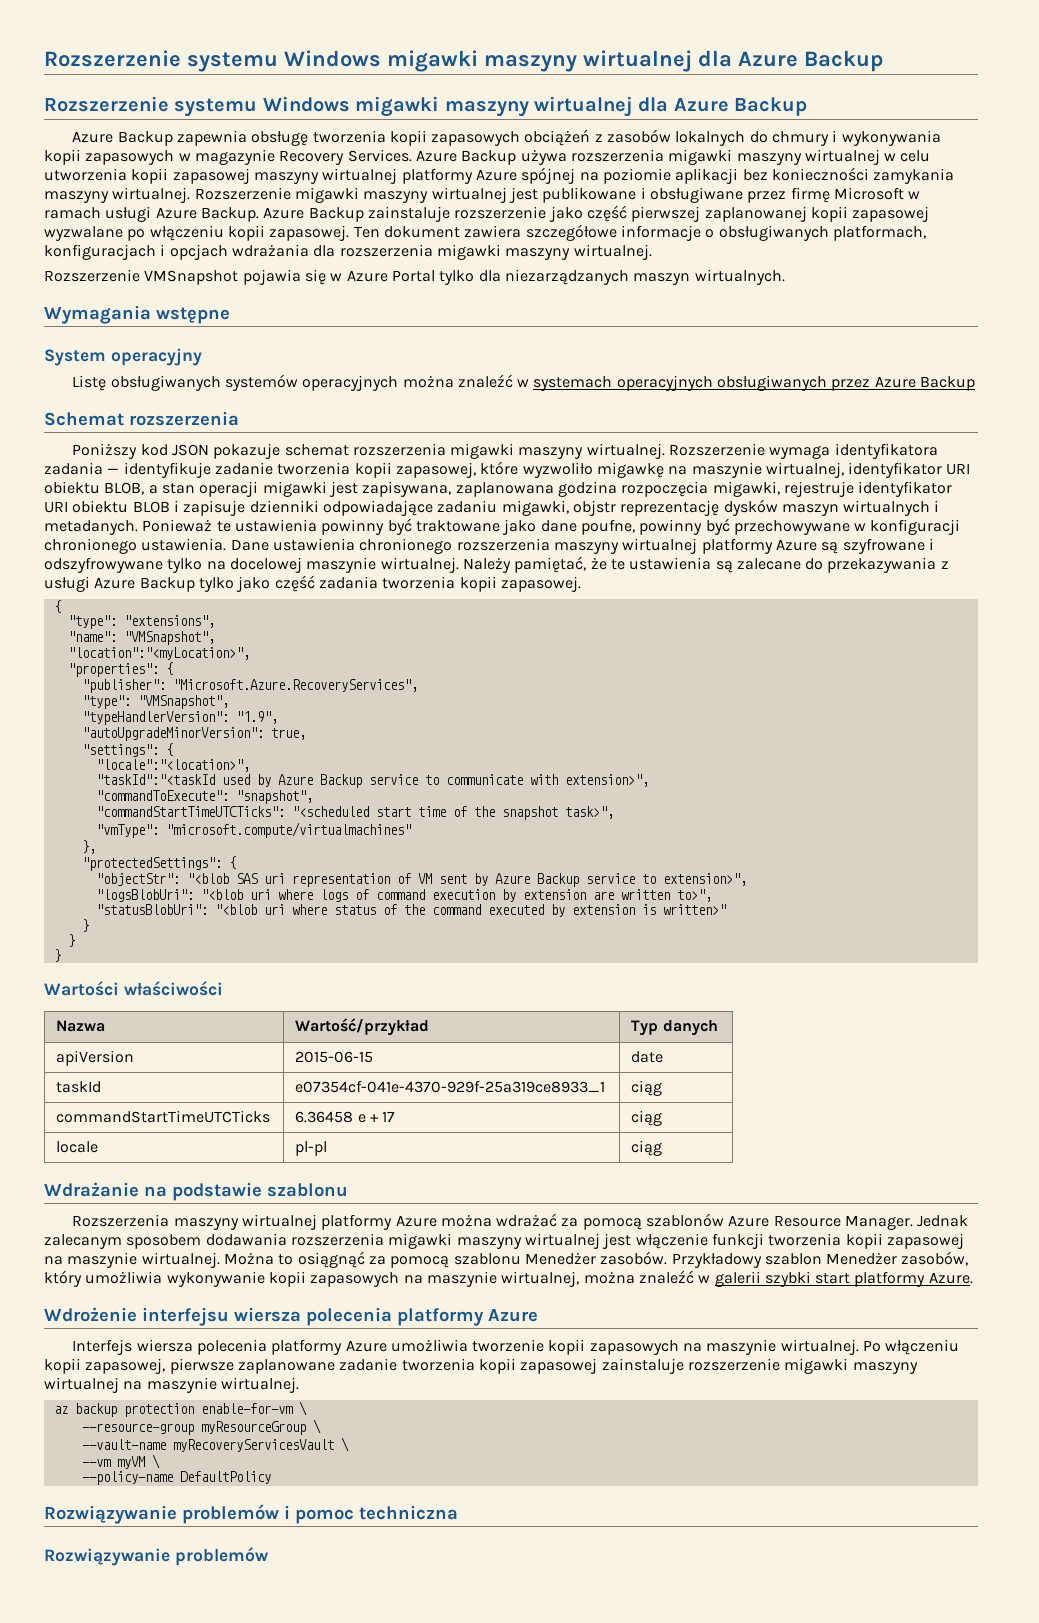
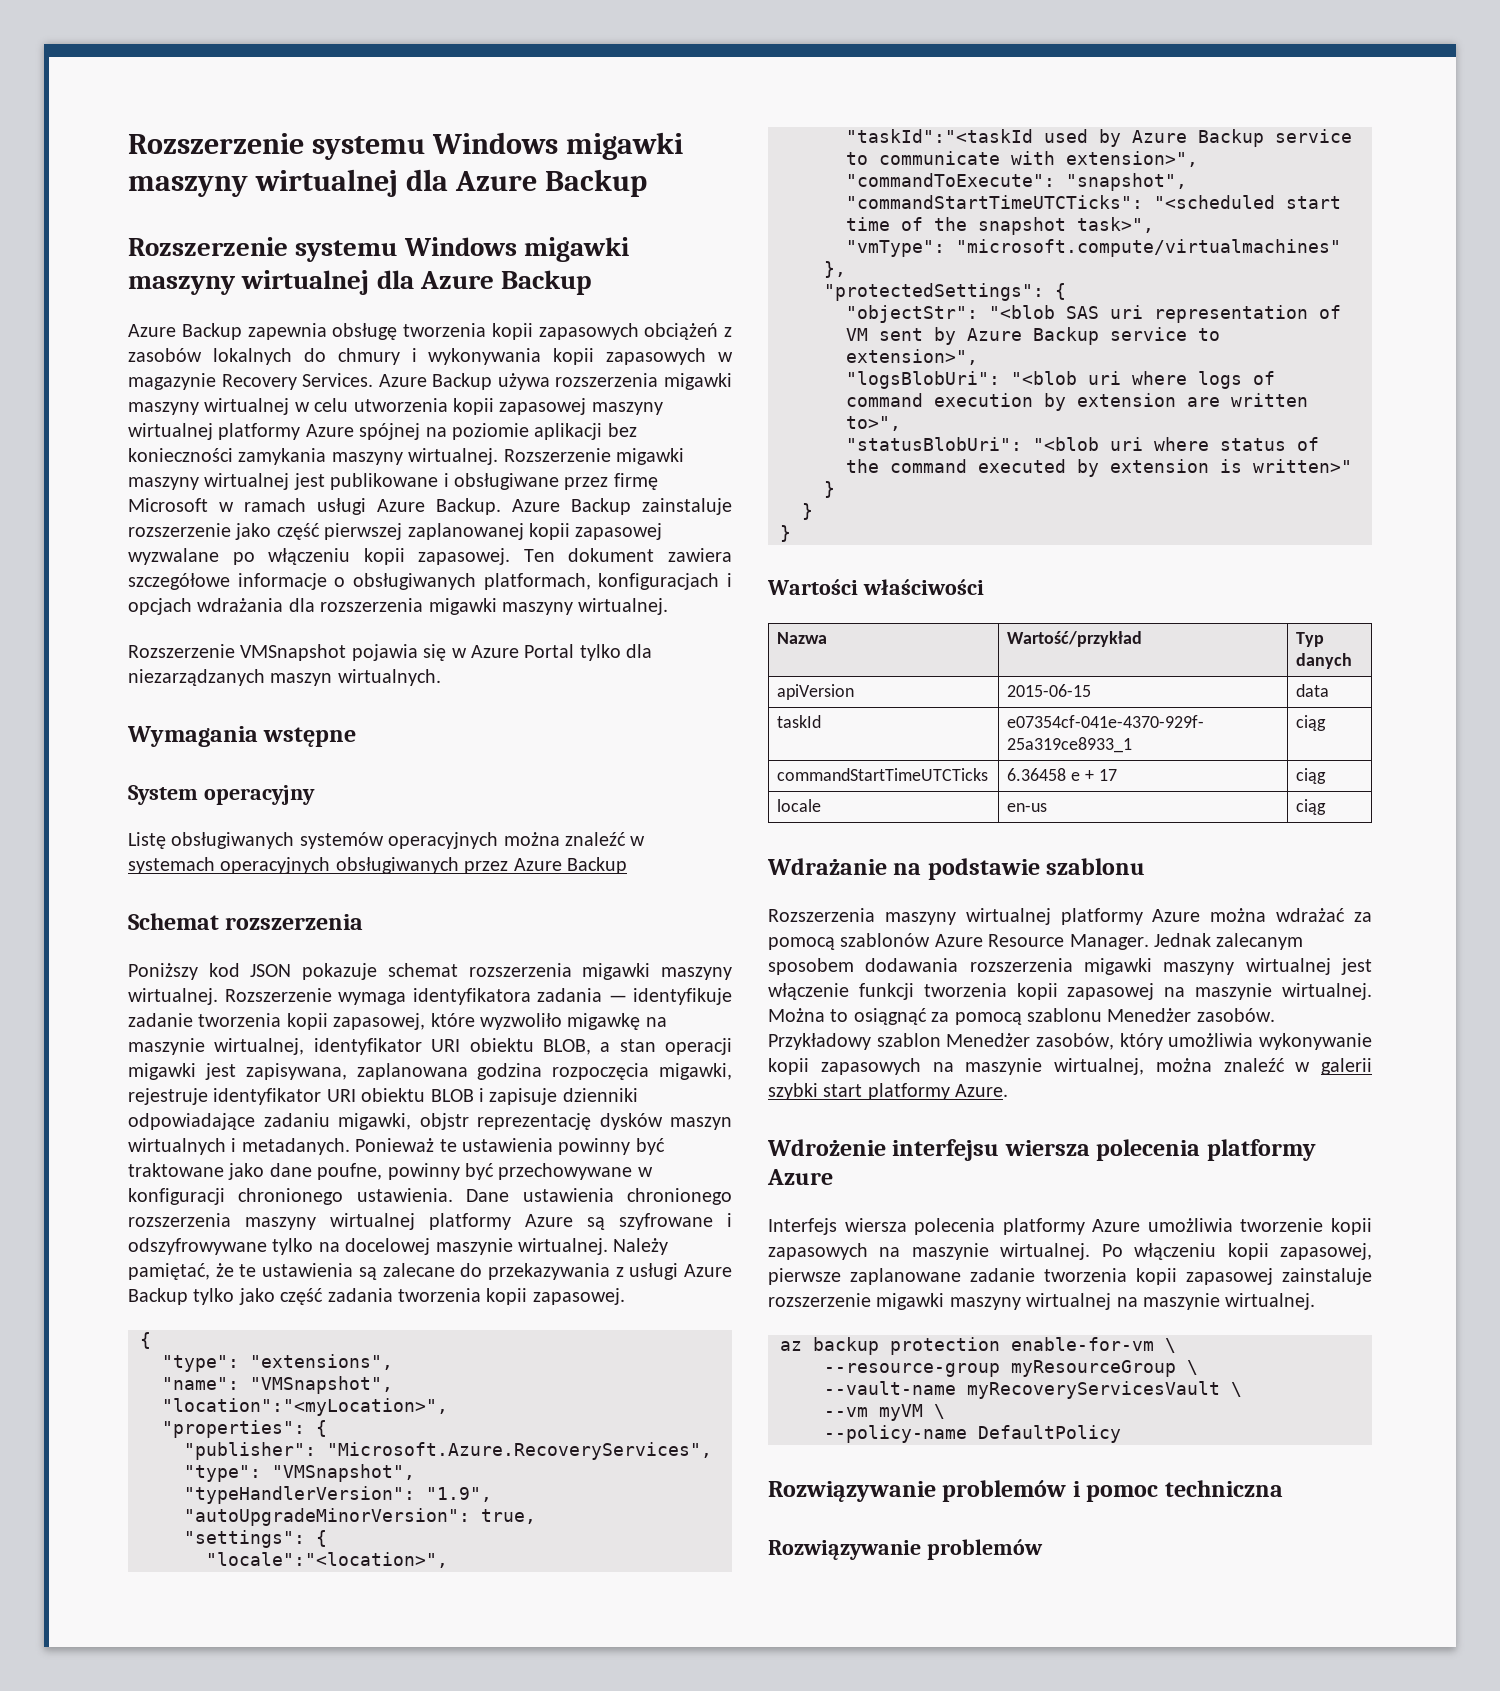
[631,1051,664,1063] date -> [1296,684,1330,697] data
[295,1141,328,1156] pl-pl -> [1007,803,1048,812] en-us

